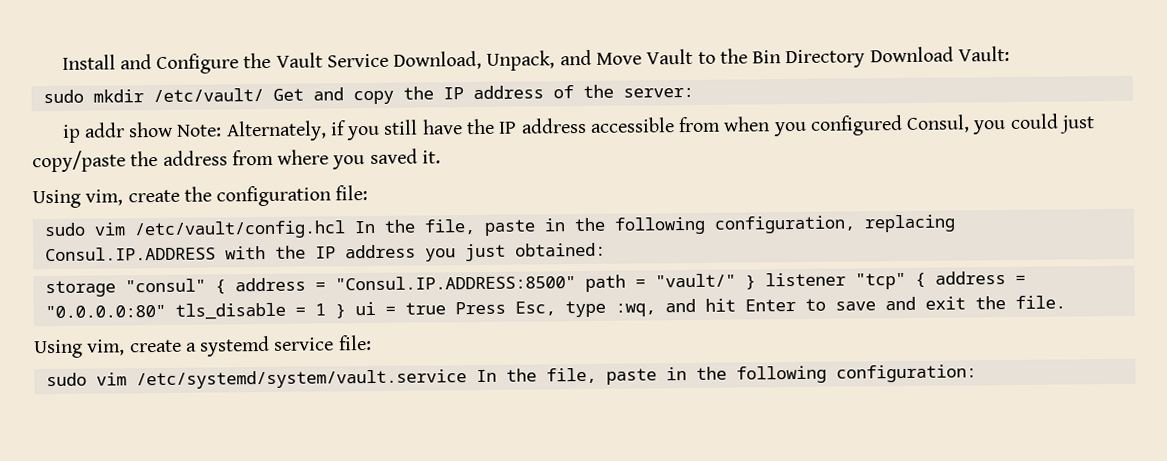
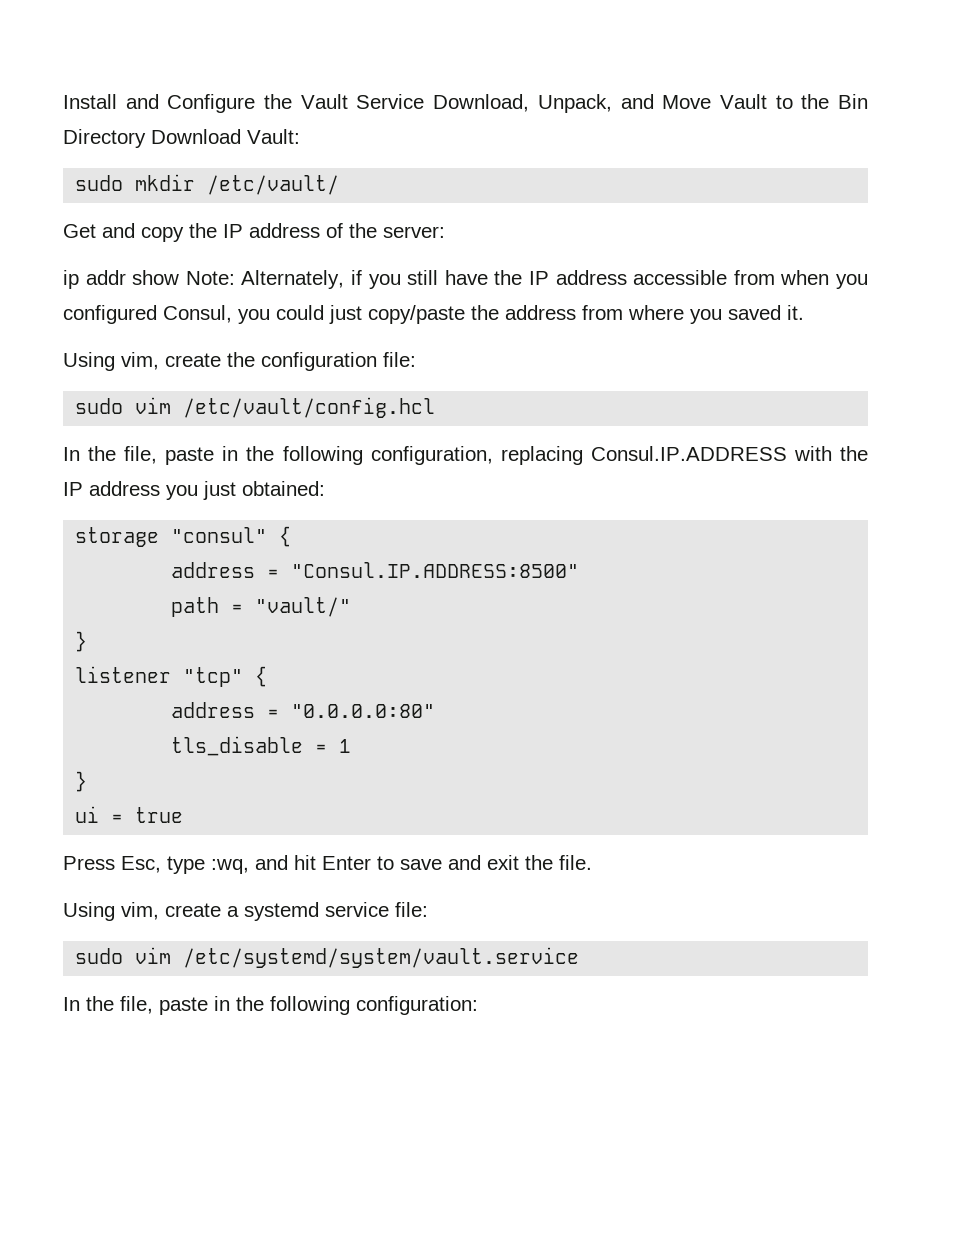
(264, 95) none -> (340, 185) //
(346, 230) none -> (436, 407) //
(226, 287) none -> (292, 536) //
(576, 283) none -> (580, 570) //
[744,274,756,290] } -> [75,631,88,652] // } //
(926, 280) none -> (268, 676) //
(166, 311) none -> (436, 711) //
[334,303,346,319] } -> [75,771,88,792] // } //
(446, 308) none -> (184, 815) //
(467, 379) none -> (580, 957) //

